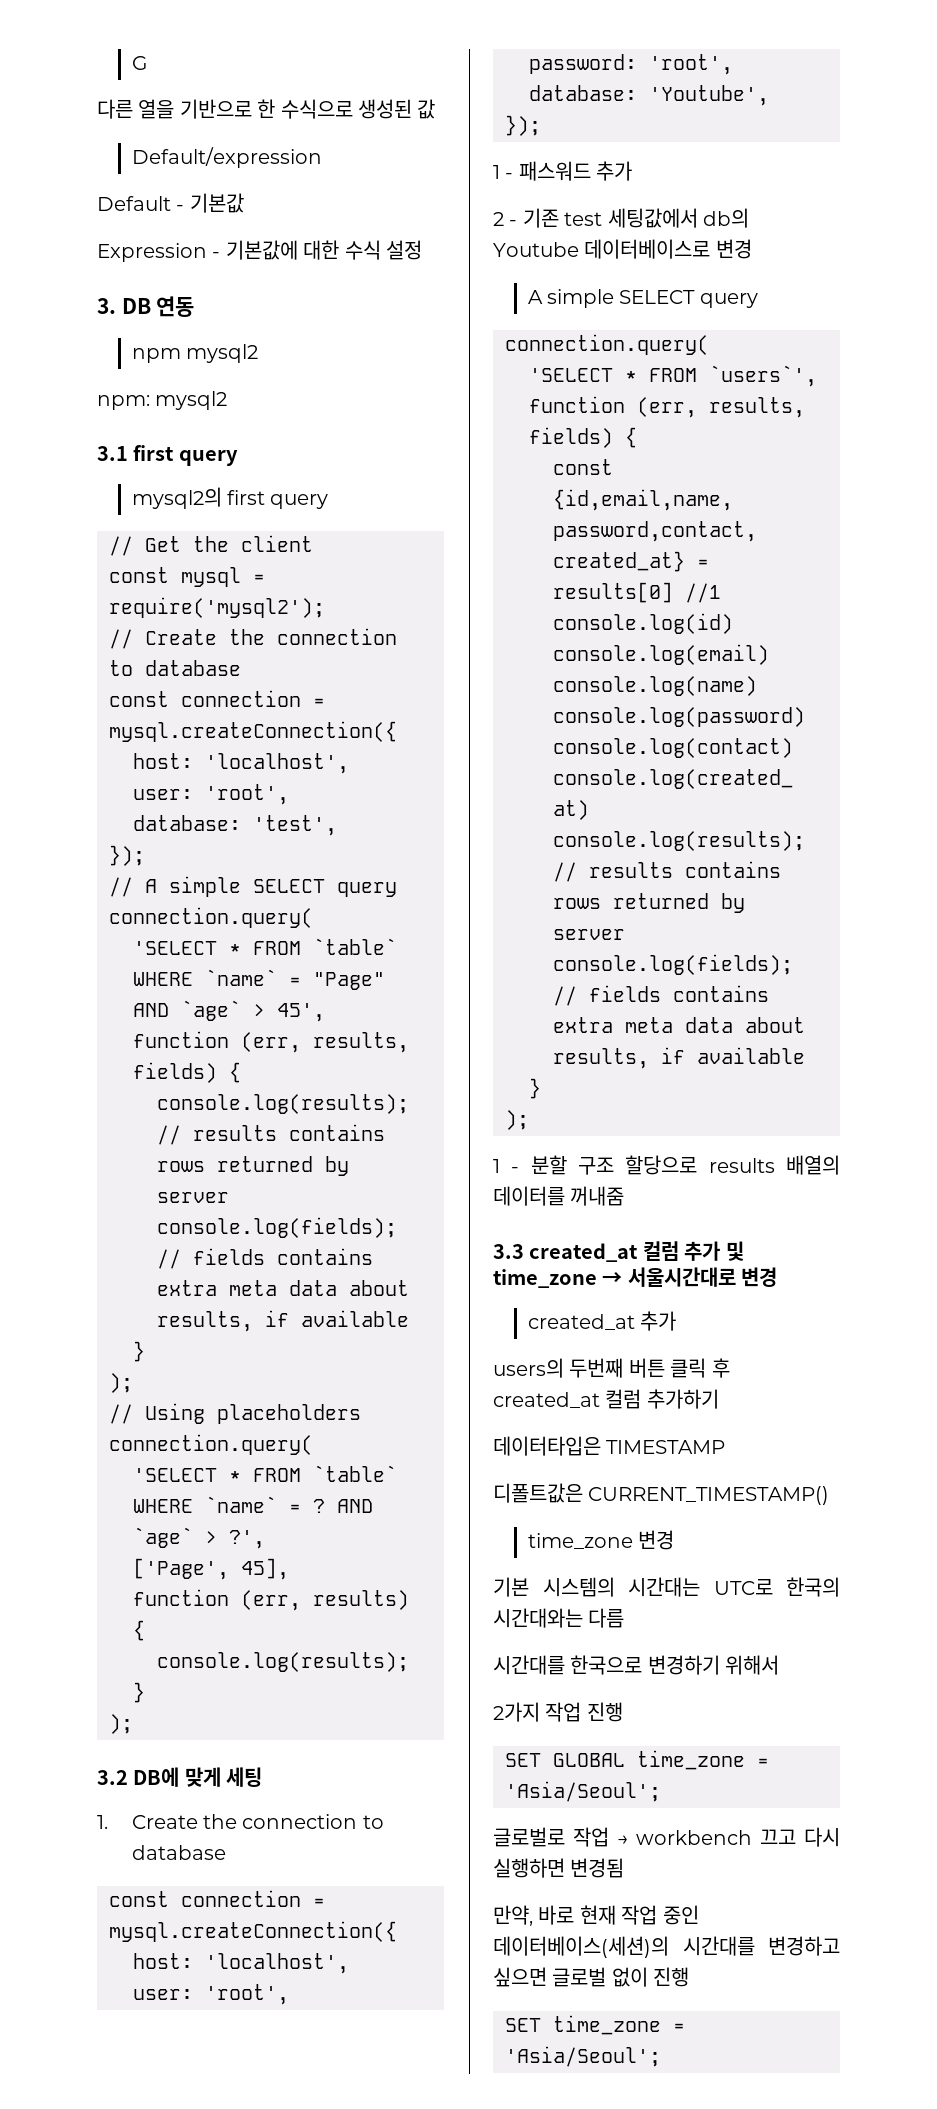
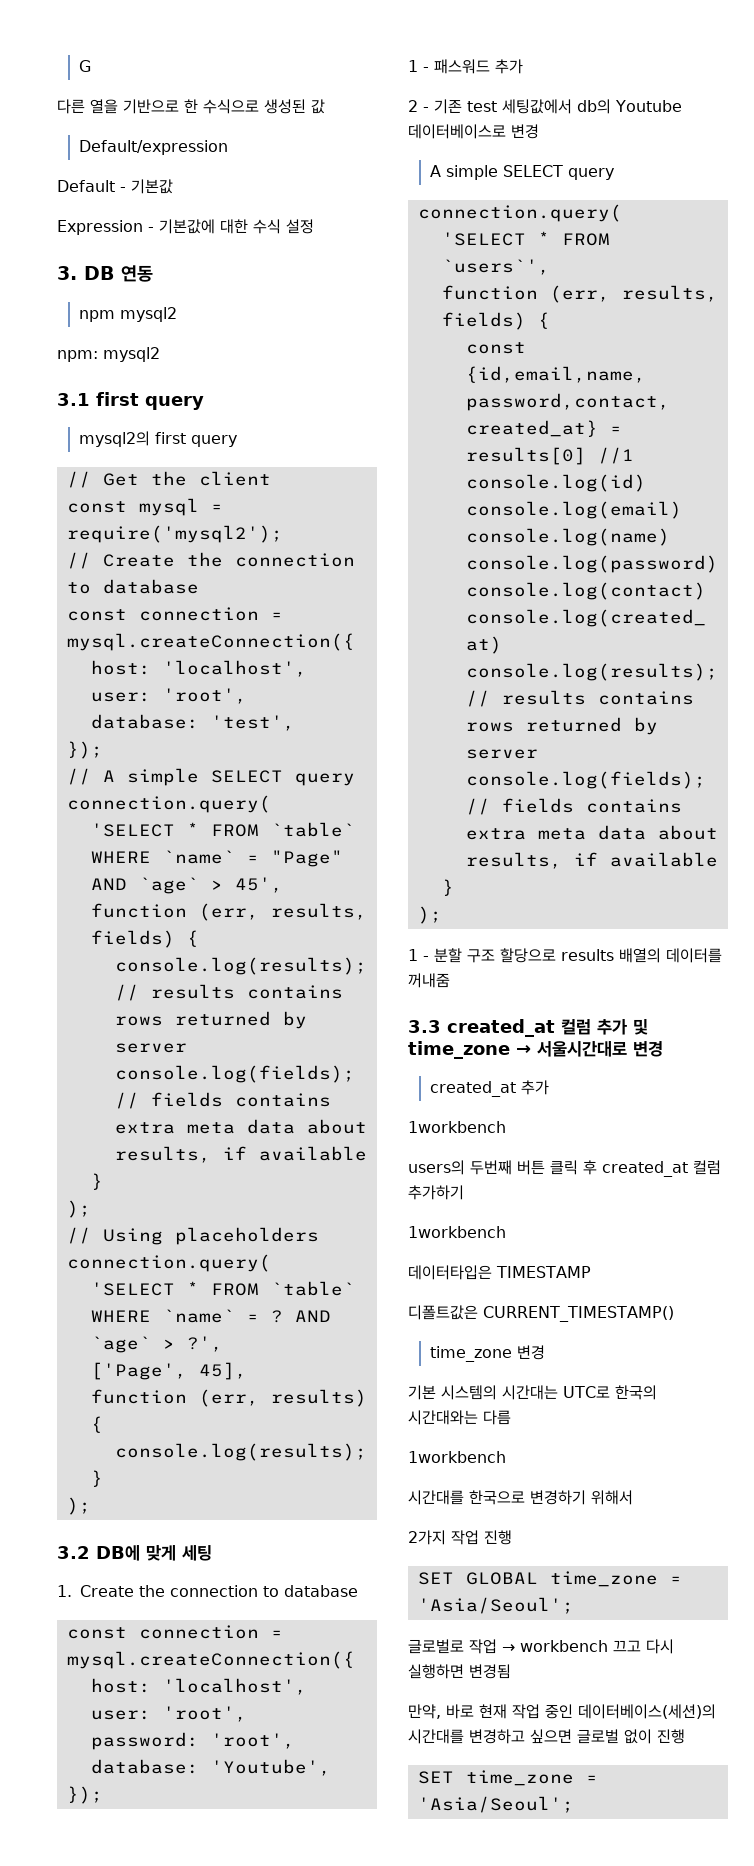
(676, 1321) none -> [408,1121,506,1133] // 1workbench
(719, 1399) none -> [408,1226,506,1238] // 1workbench
(625, 1618) none -> [408,1451,506,1463] // 1workbench

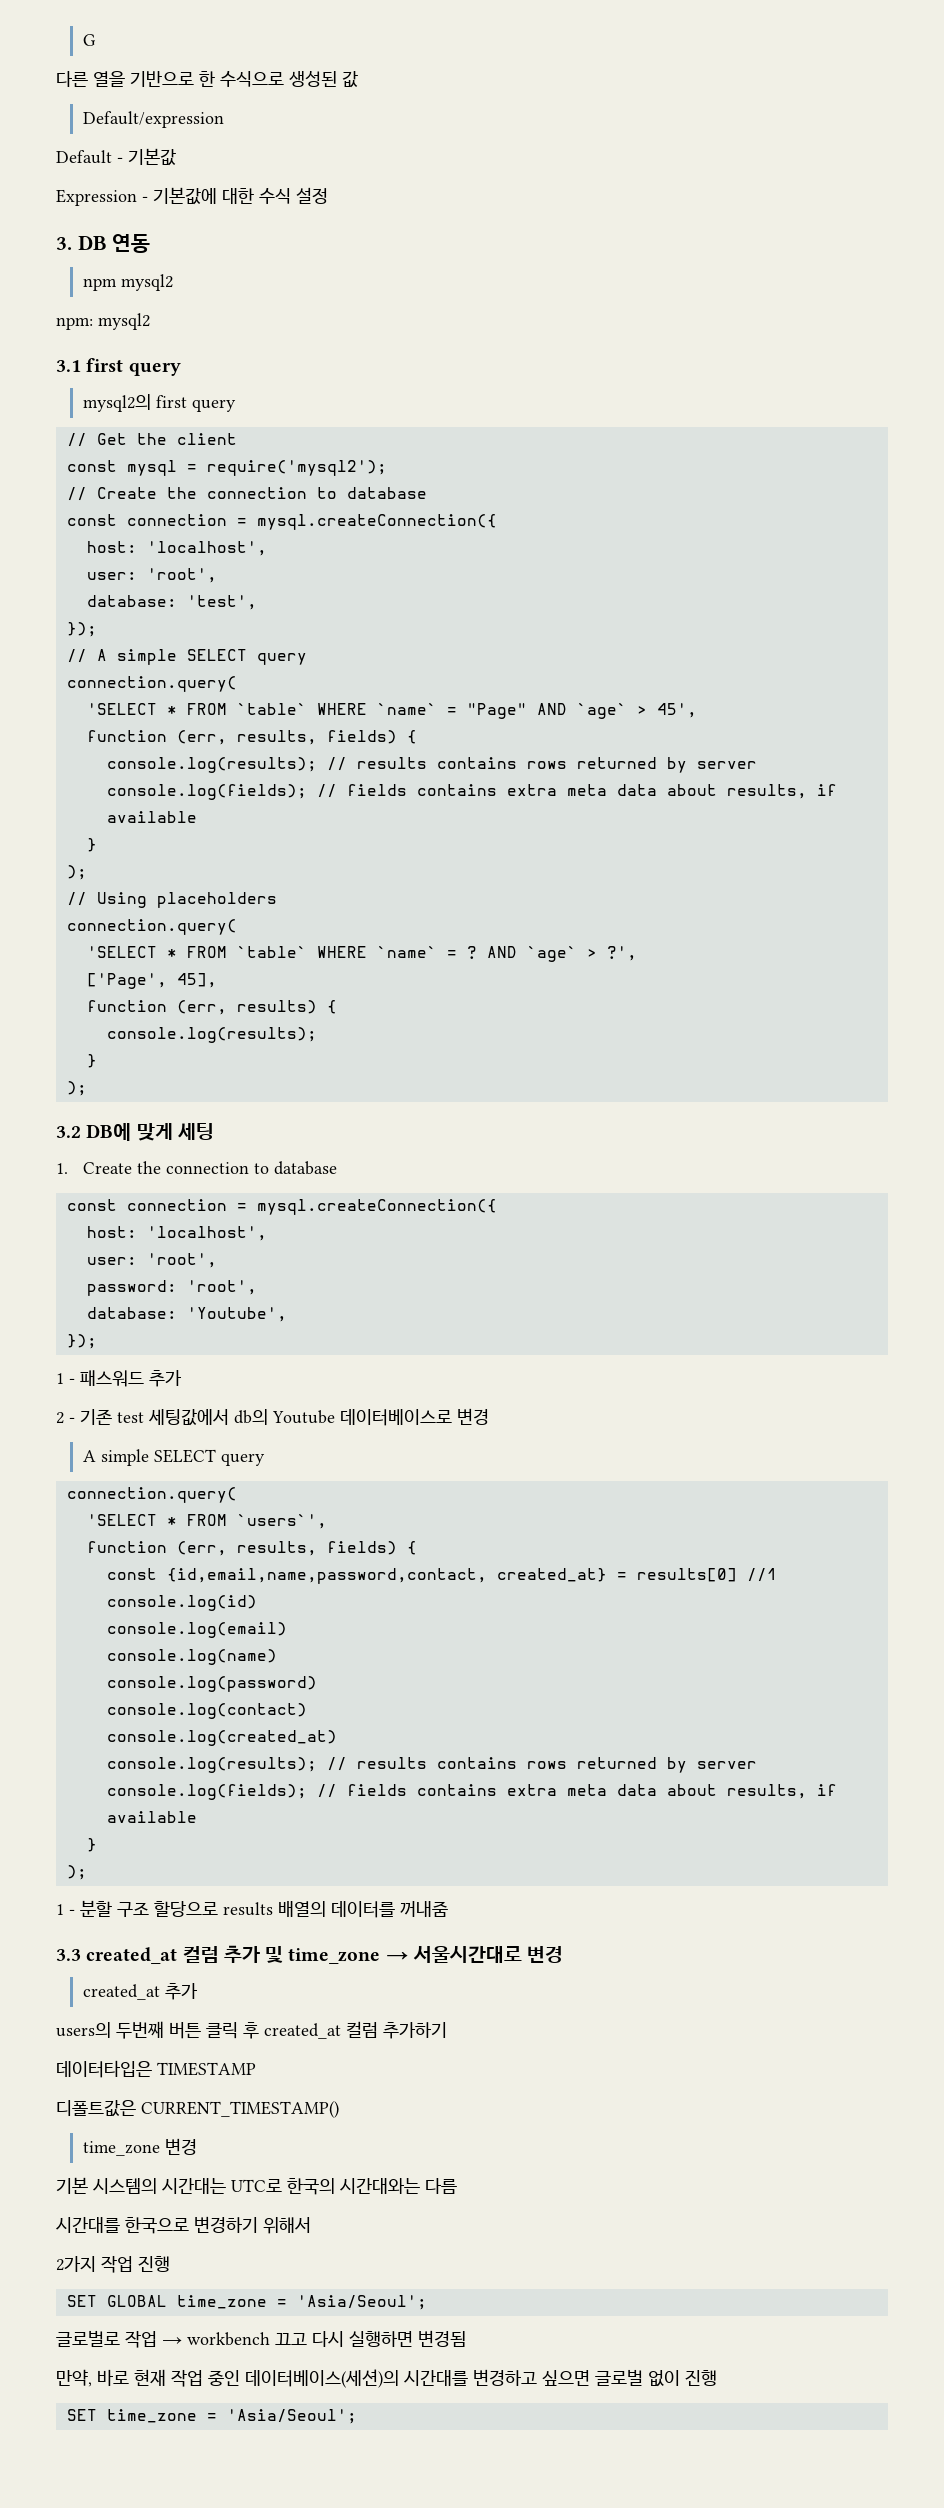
[408,1121,506,1133] // 1workbench -> (198, 1991) none
[408,1226,506,1238] // 1workbench -> (447, 2030) none
[408,1451,506,1463] // 1workbench -> (457, 2186) none

